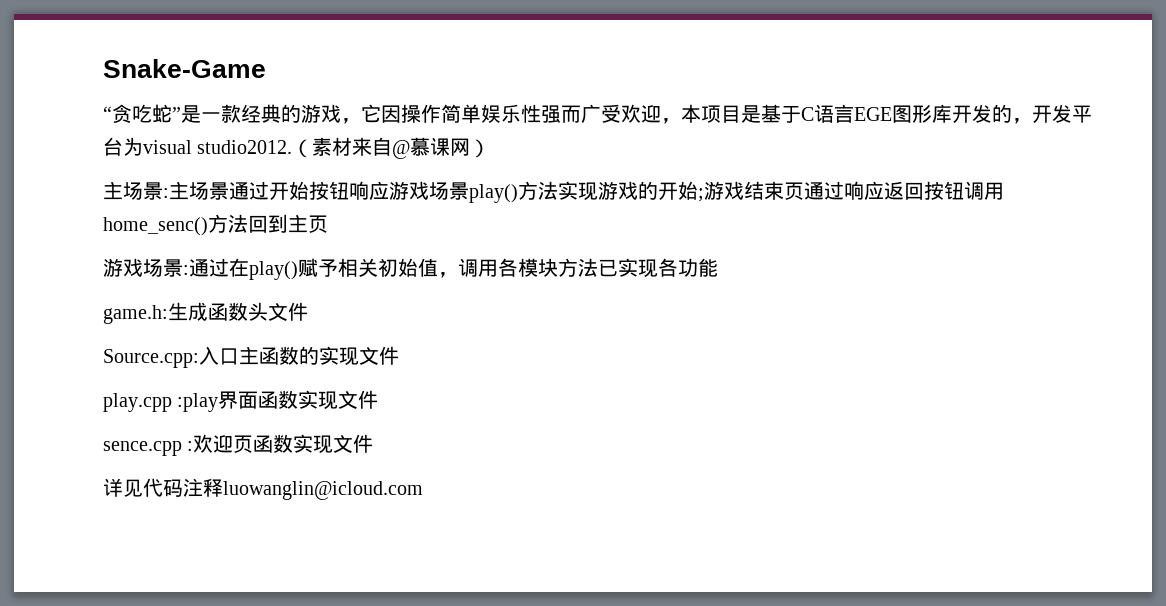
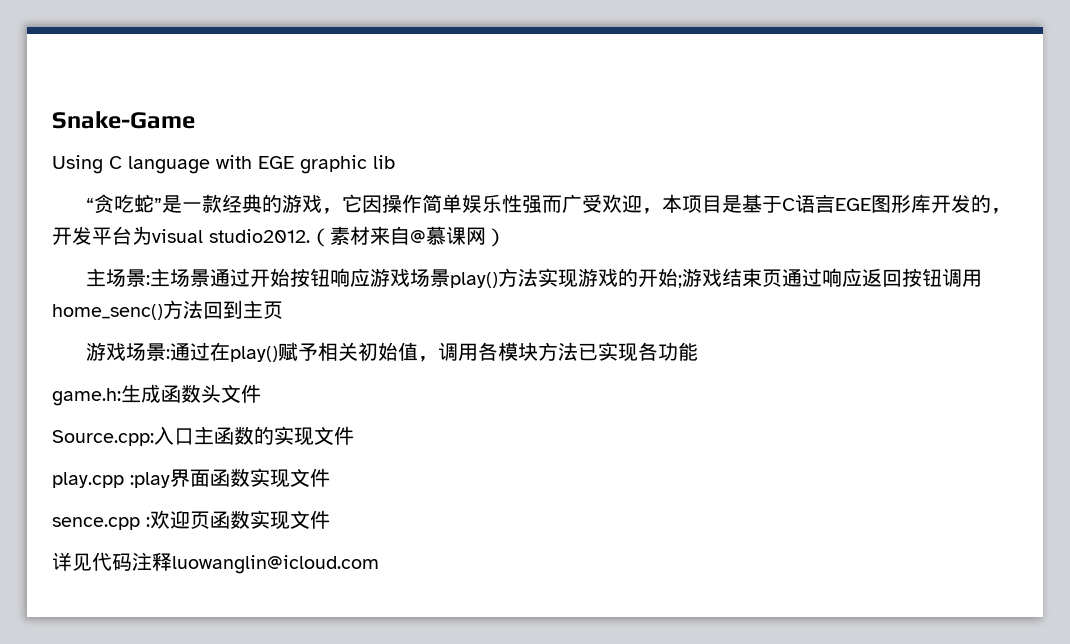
(266, 68) none -> [52,155,395,174] // Using C language with EGE graphic lib

